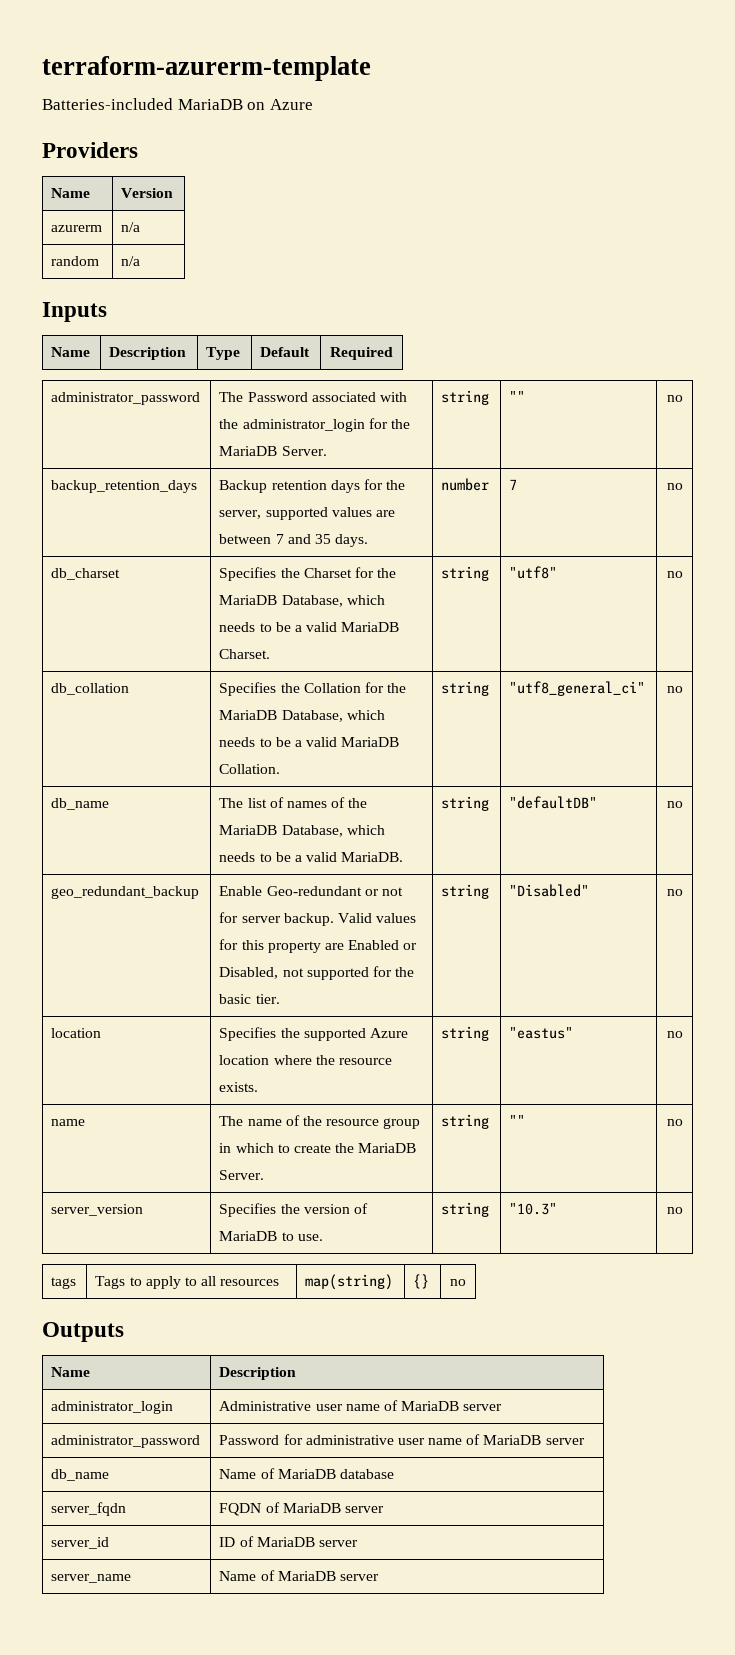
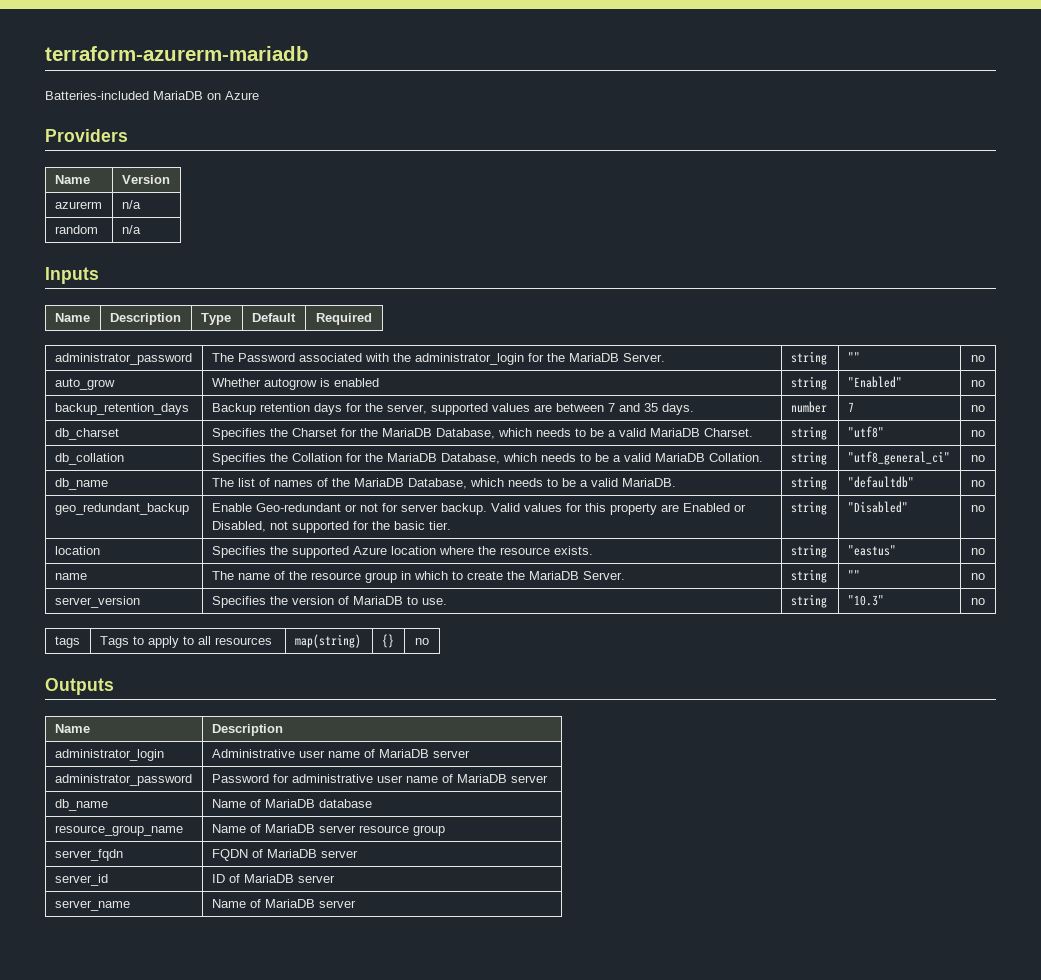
[42,56,371,81] terraform-azurerm-template -> [45,46,309,61] terraform-azurerm-mariadb
(683, 398) none -> [54,378,115,390] [211,378,379,390] [790,376,827,390] [847,376,902,388] [971,380,985,387] // auto_grow | Whether autogrow is enabled | string | "Enabled" | no
[509,796,598,809] "defaultDB" -> [847,476,914,488] "defaultdb"
(394, 1474) none -> [54,825,183,836] [211,824,445,836] // resource_group_name | Name of MariaDB server resource group

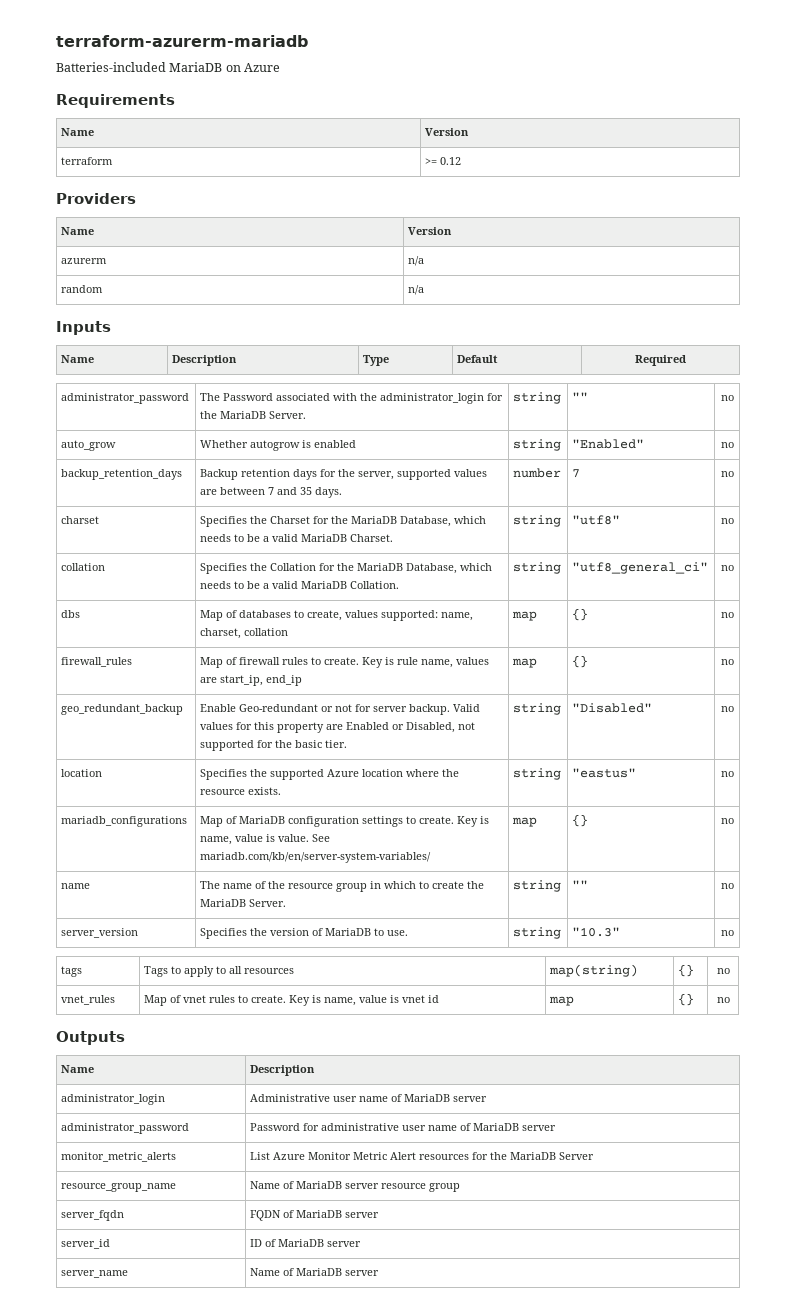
(259, 95) none -> [56,94,175,108] [61,128,95,136] [425,128,470,136] [61,157,114,165] [425,157,462,165] // Requirements // Name | Version // terraform | >= 0.12
[54,428,119,440] db_charset -> [61,516,100,524] charset
[54,453,124,465] db_collation -> [61,563,106,571] collation
[54,478,108,490] [211,478,676,489] [790,476,827,490] [847,476,914,488] db_name | The list of names of the MariaDB Database, which needs to be a valid MariaDB. | string | "defaultdb" -> [61,610,81,618] [200,610,474,621] [200,628,289,639] [512,611,538,621] [572,608,589,621] [720,612,734,618] [61,657,133,667] [200,657,490,668] [200,675,303,686] [512,658,538,668] [572,655,589,668] dbs | Map of databases to create, values supported: name, charset, collation | map | {} | no // firewall_rules | Map of firewall rules to create. Key is rule name, values are start_ip, end_ip | map | {}
(985, 551) none -> [61,816,188,827] [200,816,490,827] [200,834,331,845] [200,852,432,863] [512,817,538,827] [572,814,589,827] [720,818,734,824] // mariadb_configurations | Map of MariaDB configuration settings to create. Key is name, value is value. See mariadb.com/kb/en/server-system-variables/ | map | {} | no
(429, 641) none -> [61,995,116,1005] [144,995,440,1006] [549,996,575,1006] [678,993,695,1006] [716,997,730,1003] // vnet_rules | Map of vnet rules to create. Key is name, value is vnet id | map | {} | no
[54,799,108,811] [211,799,372,808] db_name | Name of MariaDB database -> [61,1152,177,1162] [250,1152,595,1160] monitor_metric_alerts | List Azure Monitor Metric Alert resources for the MariaDB Server

